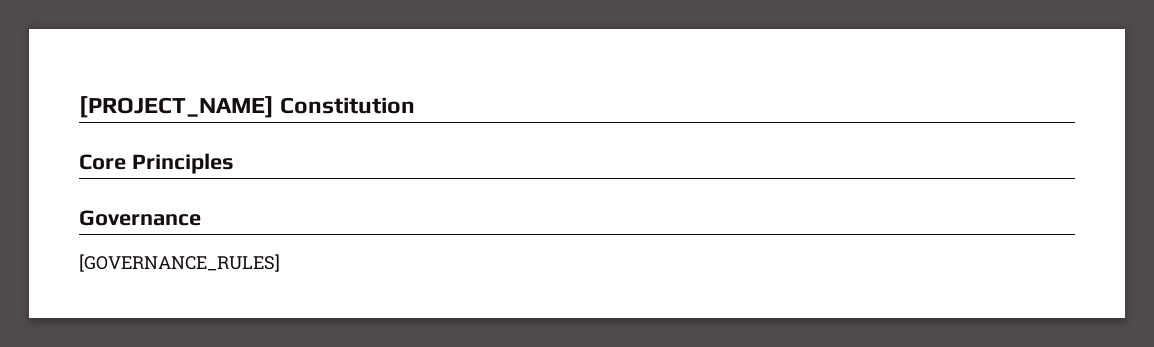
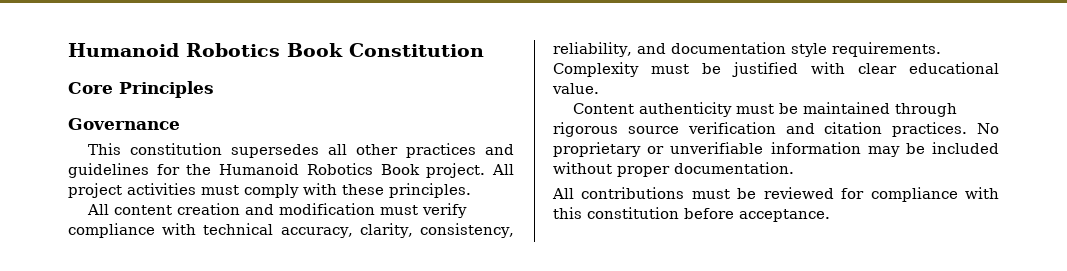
[79,96,274,118] [PROJECT_NAME] -> [68,43,343,57] Humanoid Robotics Book
[79,254,280,272] [GOVERNANCE_RULES] -> [87,143,514,158] [68,163,514,178] [68,183,471,198] [86,203,467,218] [68,223,515,238] [553,42,941,57] [553,62,999,77] [552,83,599,94] [572,102,957,117] [553,122,999,137] [553,142,999,157] [553,162,794,177] [552,187,999,202] [553,207,830,222] This constitution supersedes all other practices and guidelines for the Humanoid Robotics Book project. All project activities must comply with these principles. // All content creation and modification must verify compliance with technical accuracy, clarity, consistency, reliability, and documentation style requirements. Complexity must be justified with clear educational value. // Content authenticity must be maintained through rigorous source verification and citation practices. No proprietary or unverifiable information may be included without proper documentation. // All contributions must be reviewed for compliance with this constitution before acceptance.

